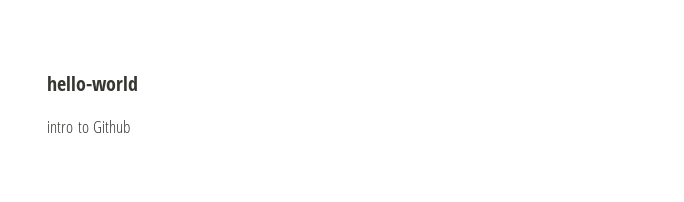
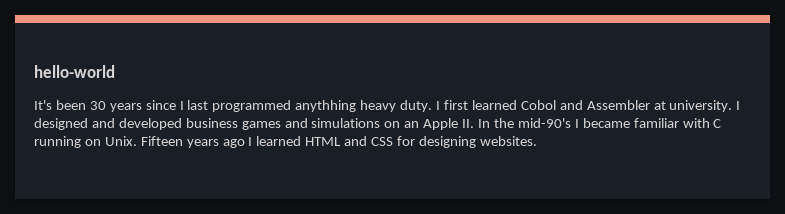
[47,120,131,133] intro to Github -> [34,100,741,112] [34,118,722,130] [34,136,537,148] It's been 30 years since I last programmed anythhing heavy duty. I first learned Cobol and Assembler at university. I designed and developed business games and simulations on an Apple II. In the mid-90's I became familiar with C running on Unix. Fifteen years ago I learned HTML and CSS for designing websites.

